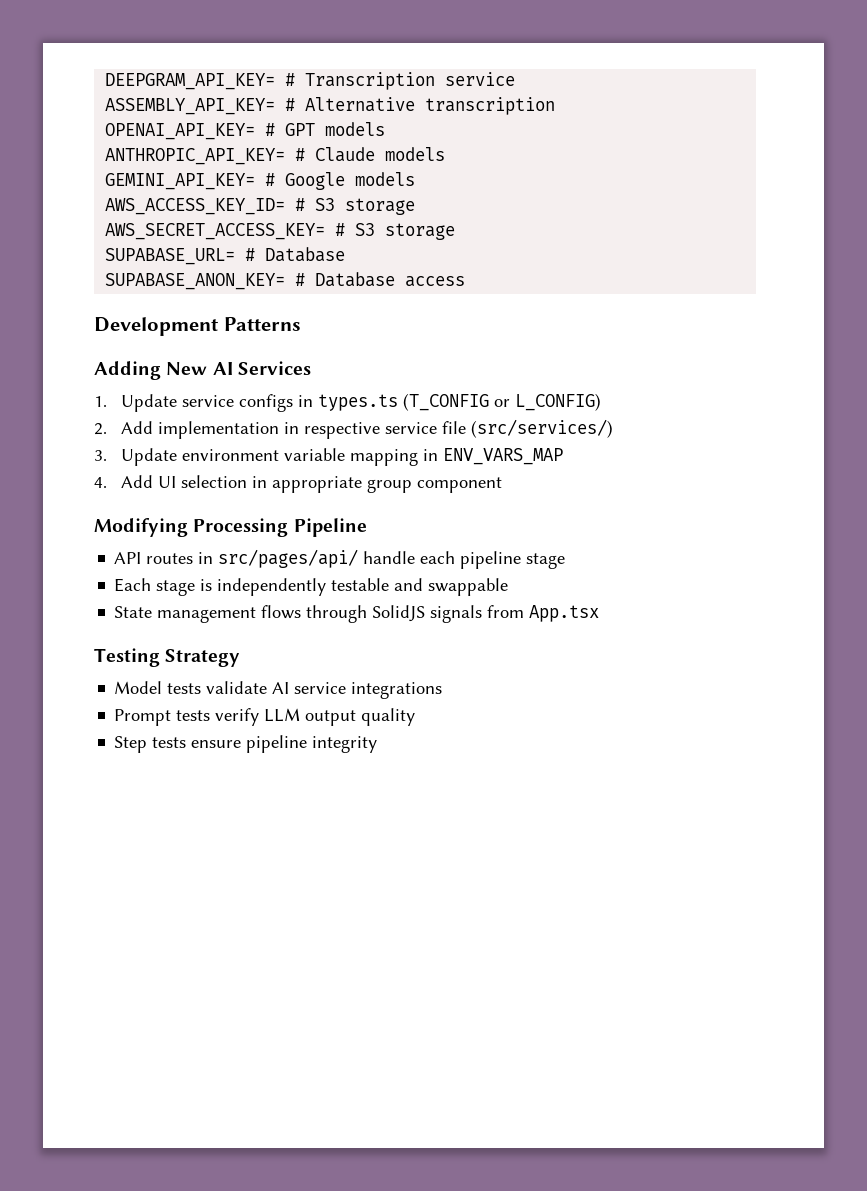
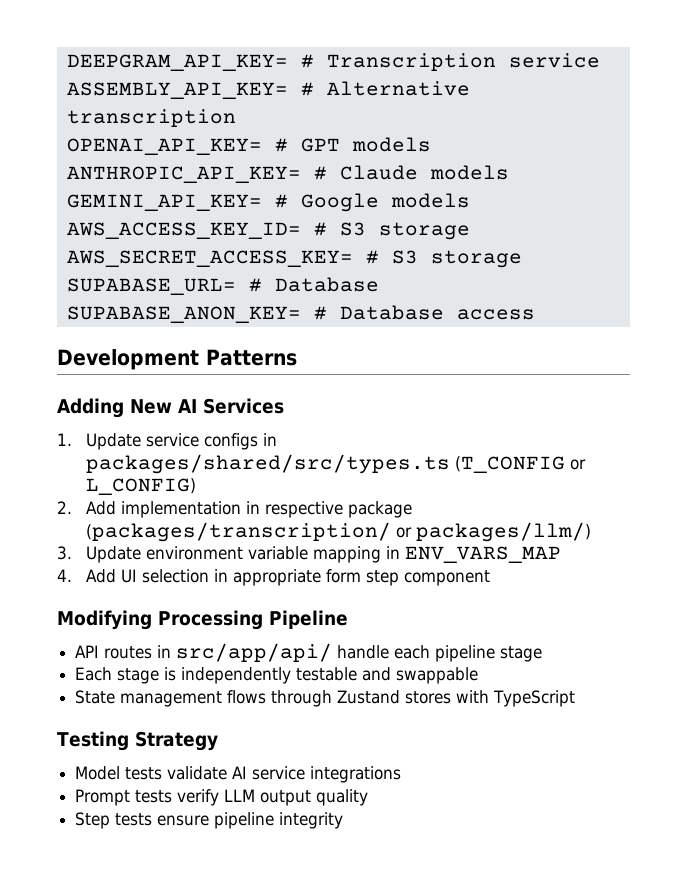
[318,394,399,411] types.ts -> [86,454,451,474] packages/shared/src/types.ts
[385,419,614,438] service file (src/services/) -> [348,501,413,518] [86,522,592,542] package (packages/transcription/ or packages/llm/)
[367,479,413,493] group -> [326,569,400,586] form step
[218,549,359,568] src/pages/api/ -> [176,643,333,662] src/app/api/
[372,605,600,623] SolidJS signals from App.tsx -> [337,690,576,707] Zustand stores with TypeScript

